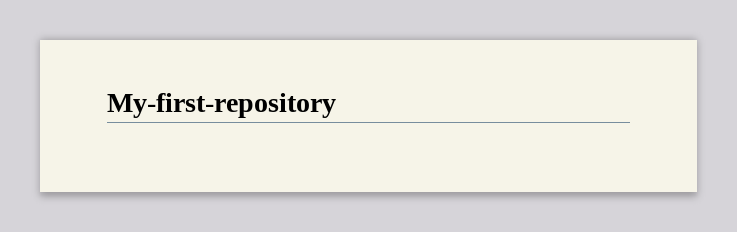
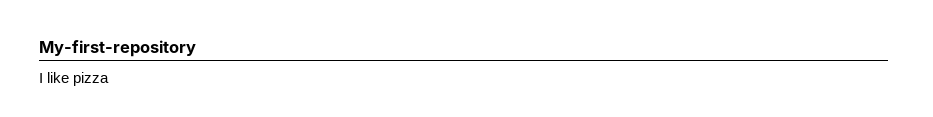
(336, 105) none -> [39,72,110,86] // I like pizza

